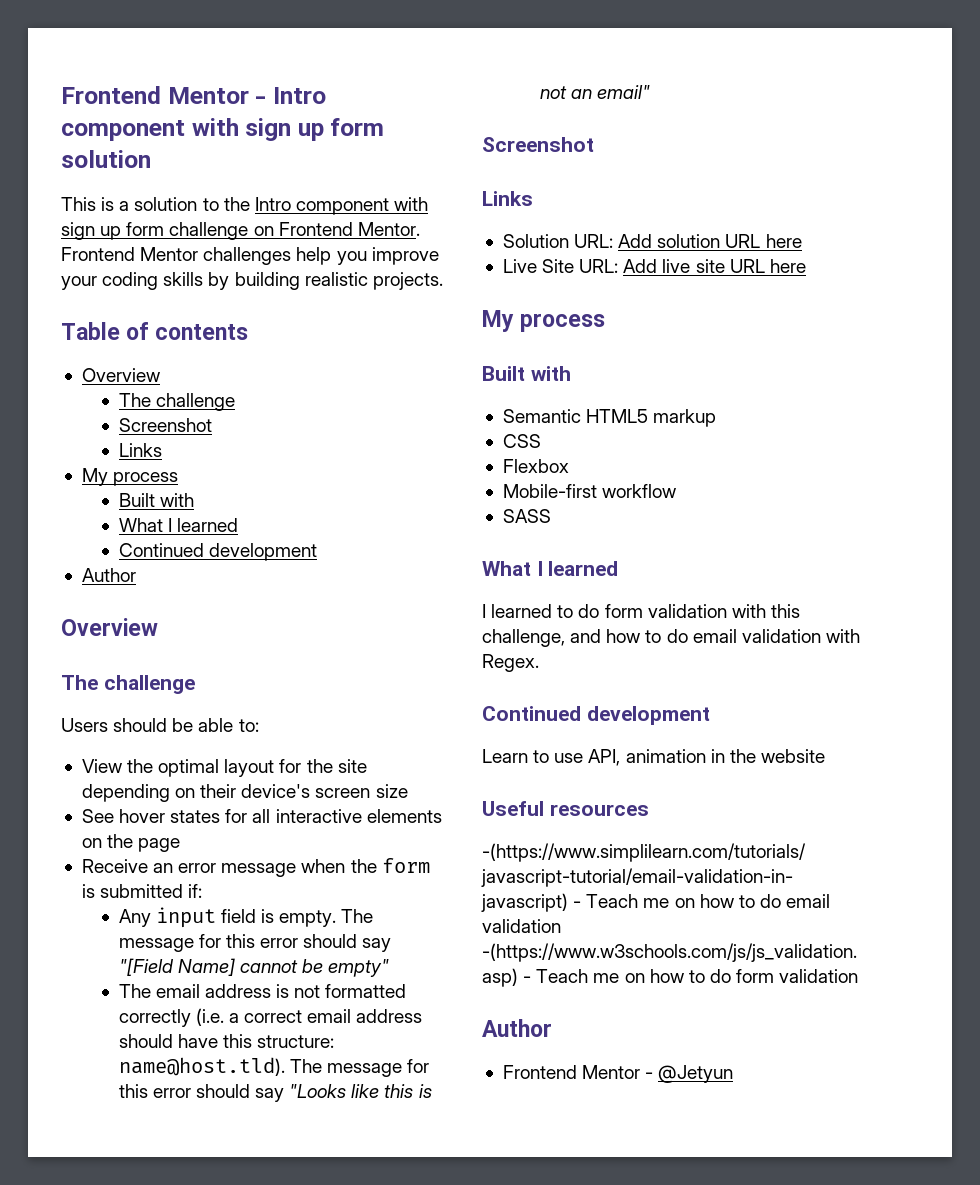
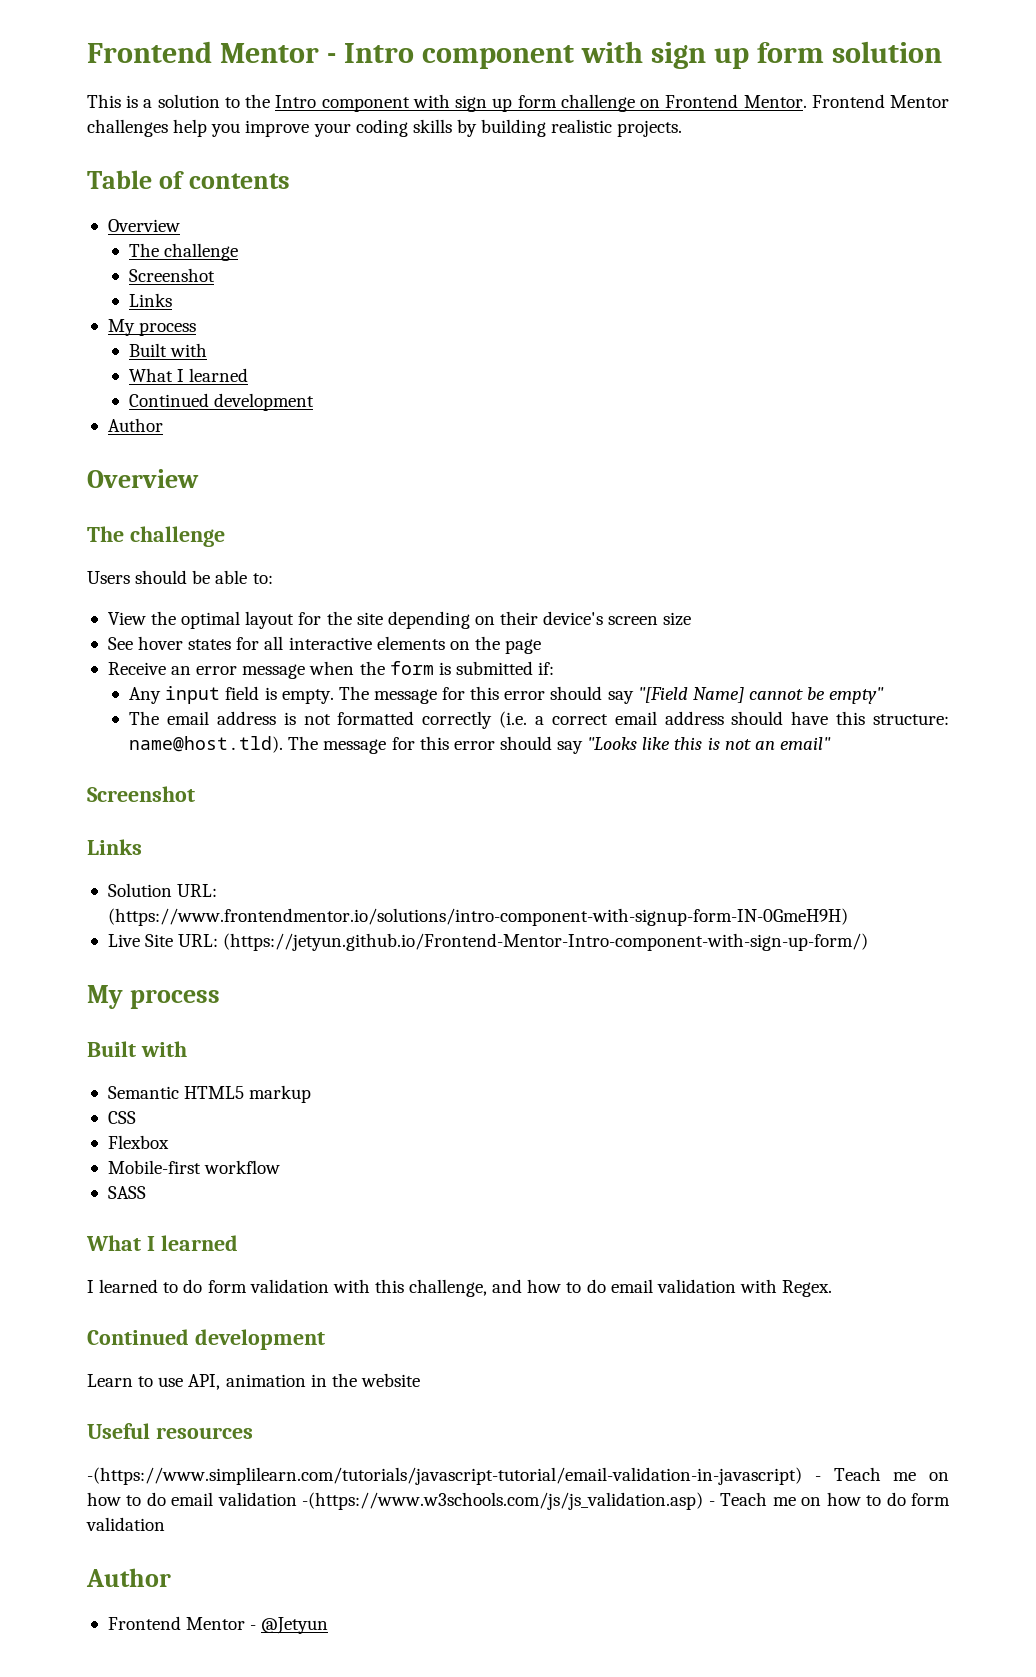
[618,234,802,248] Add solution URL here -> [107,908,848,926] (https://www.frontendmentor.io/solutions/intro-component-with-signup-form-IN-0GmeH9H)
[623,259,806,273] Add live site URL here -> [223,933,869,951] (https://jetyun.github.io/Frontend-Mentor-Intro-component-with-sign-up-form/)

